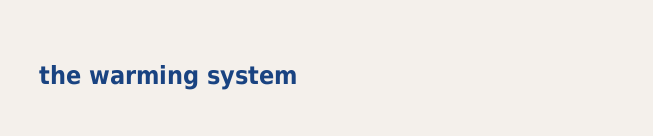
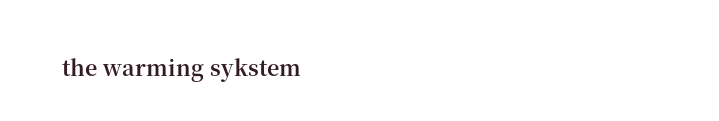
[207,66,297,90] system -> [209,58,301,82] sykstem

